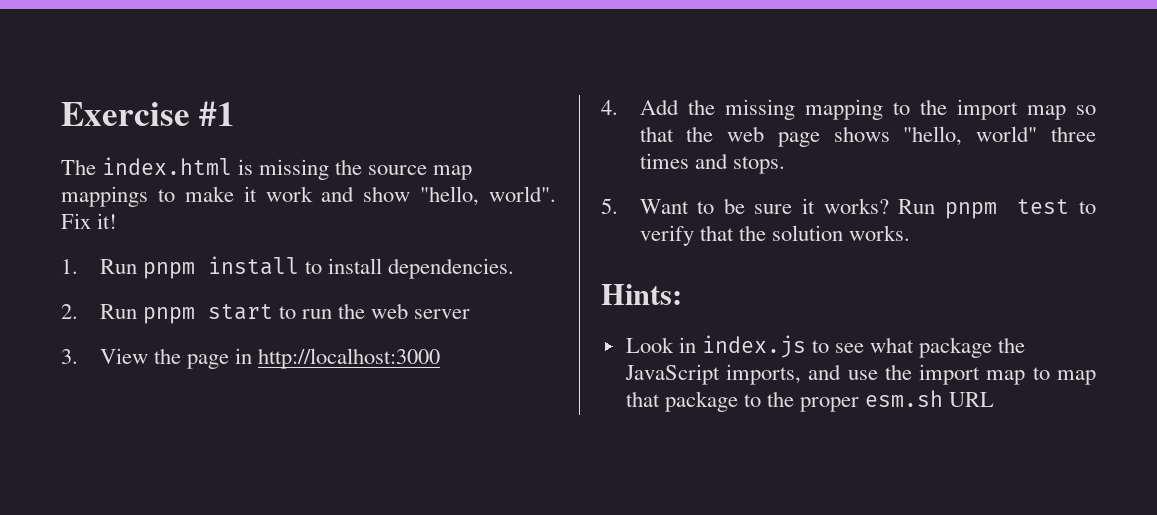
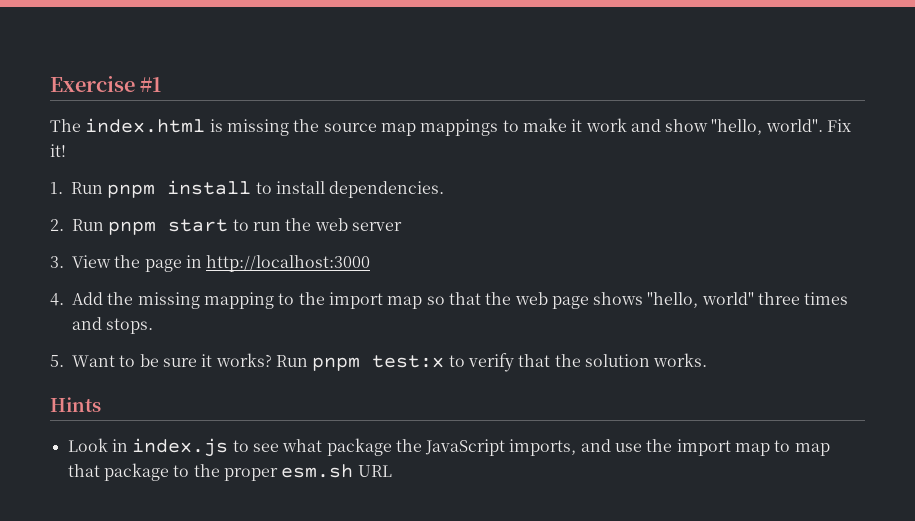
[1017,199,1070,214] test -> [372,355,445,368] test:x
[601,284,682,305] Hints: -> [50,397,101,412] Hints

